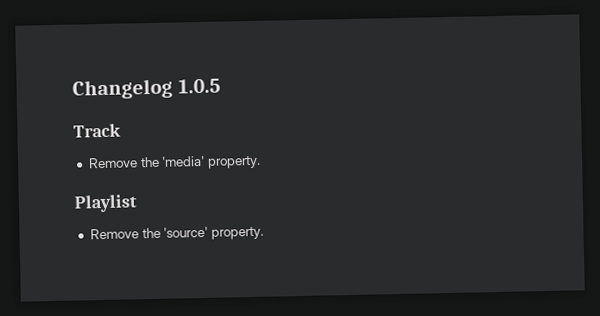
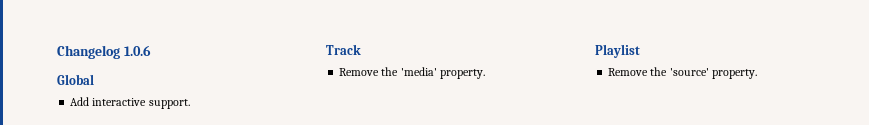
[177,78,221,94] 1.0.5 -> [123,45,151,56] [57,74,94,85] [70,97,190,109] 1.0.6 // Global // Add interactive support.

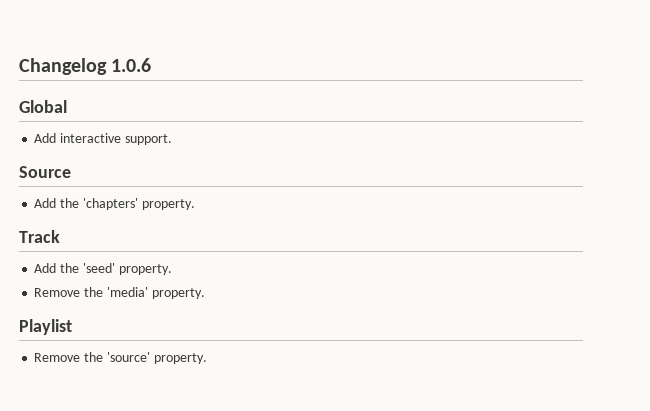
[326,44,361,55] Track -> [19,166,71,178] [34,198,195,210] [19,230,60,243] [34,263,172,275] Source // Add the 'chapters' property. // Track // Add the 'seed' property.

